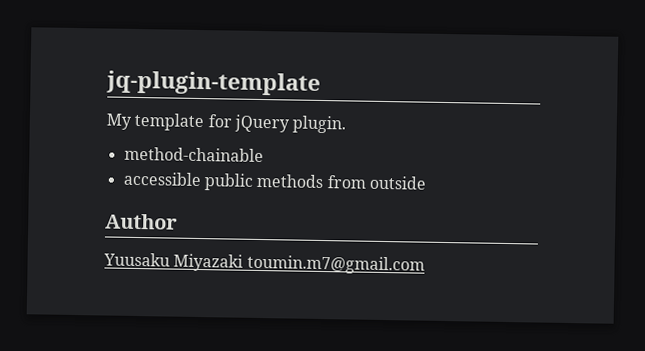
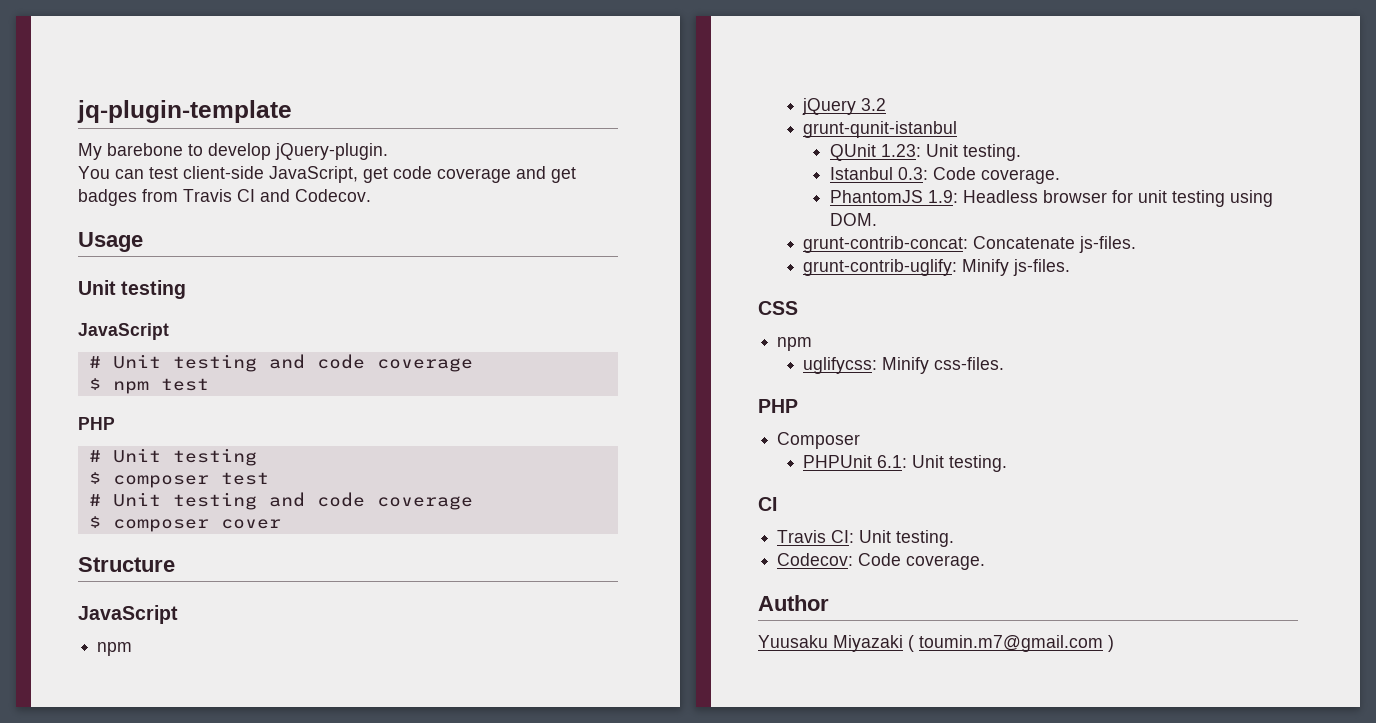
[134,112,347,134] [123,146,264,163] [122,171,426,191] template for jQuery plugin. // method-chainable // accessible public methods from outside -> [107,143,388,160] [78,166,576,183] [78,189,371,206] [78,232,143,252] [78,280,187,299] [78,323,169,340] [88,354,473,372] [88,378,209,394] [78,417,115,430] [88,448,257,466] [88,472,269,488] [88,492,473,510] [88,516,281,532] [78,557,175,572] [78,605,178,624] [97,642,133,656] [802,98,887,115] [803,121,958,138] [829,144,1021,161] [829,167,1060,184] [829,190,1273,207] [829,213,877,226] [803,236,1137,253] [803,259,1071,276] [758,301,798,315] [777,337,813,351] [803,357,1005,374] [758,399,798,413] [777,432,861,449] [803,455,1008,472] [758,497,777,511] [777,530,955,547] [777,553,986,570] barebone to develop jQuery-plugin. // You can test client-side JavaScript, get code coverage and get badges from Travis CI and Codecov. // Usage // Unit testing // JavaScript // # Unit testing and code coverage // $ npm test // PHP // # Unit testing // $ composer test // # Unit testing and code coverage // $ composer cover // Structure // JavaScript // npm // jQuery 3.2 // grunt-qunit-istanbul // QUnit 1.23: Unit testing. // Istanbul 0.3: Code coverage. // PhantomJS 1.9: Headless browser for unit testing using DOM. // grunt-contrib-concat: Concatenate js-files. // grunt-contrib-uglify: Minify js-files. // CSS // npm // uglifycss: Minify css-files. // PHP // Composer // PHPUnit 6.1: Unit testing. // CI // Travis CI: Unit testing. // Codecov: Code coverage.
[246,254,425,275] toumin.m7@gmail.com -> [908,635,1114,652] ( toumin.m7@gmail.com )

